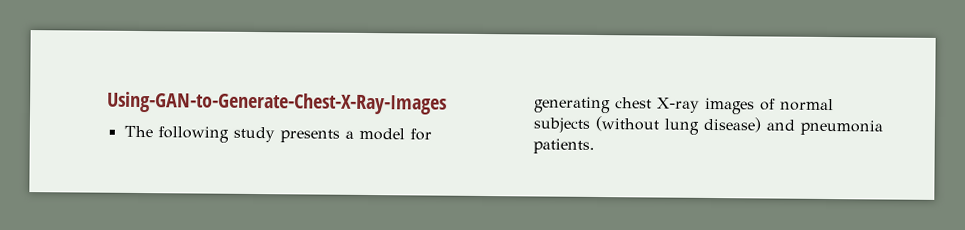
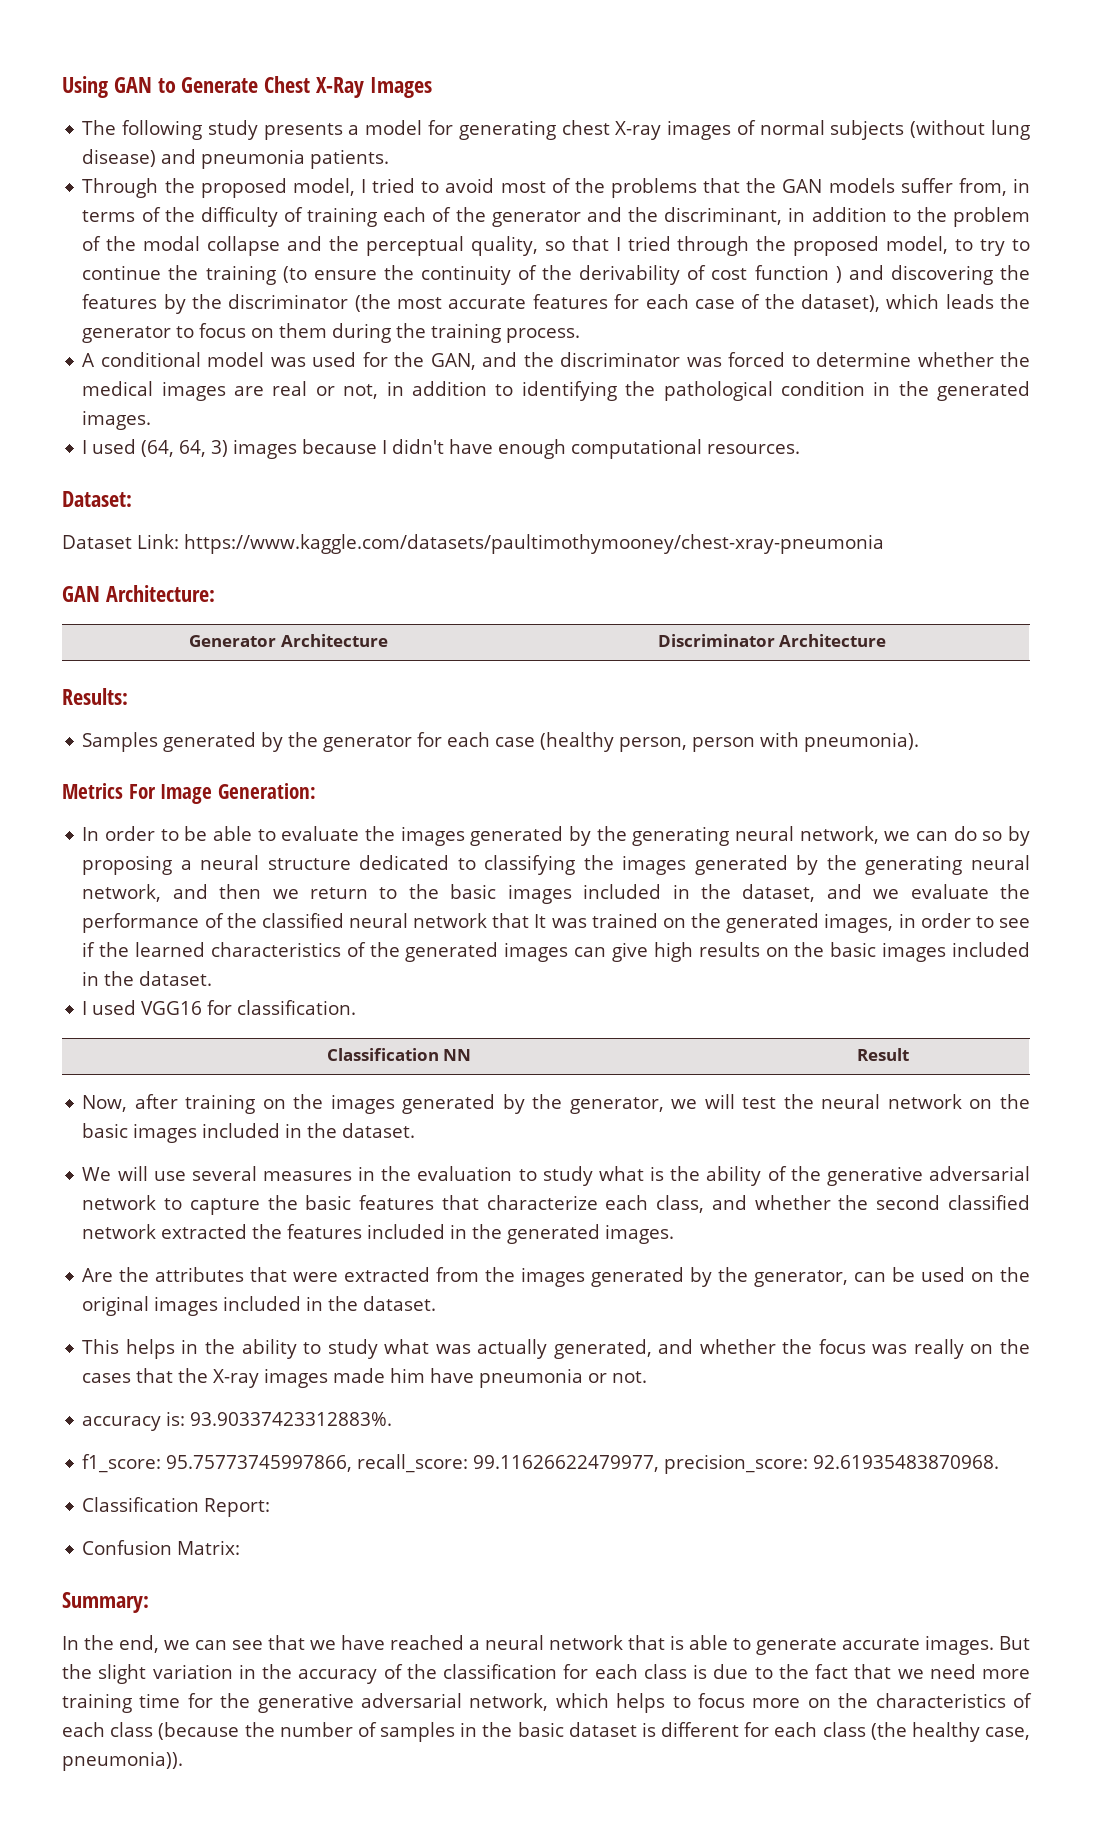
[107,91,447,115] Using-GAN-to-Generate-Chest-X-Ray-Images -> [62,76,432,98] Using GAN to Generate Chest X-Ray Images
(595, 146) none -> [82,178,1031,198] [82,207,1030,227] [82,236,1031,256] [82,265,1030,285] [82,294,1030,314] [82,323,581,343] [82,352,1030,370] [82,381,1030,401] [82,410,152,430] [82,439,801,459] [62,491,132,507] [62,534,884,554] [62,585,215,602] [189,634,388,647] [657,634,887,647] [62,688,128,705] [82,732,920,752] [62,783,316,804] [82,826,1030,846] [82,855,1030,875] [82,884,1030,904] [82,913,1030,933] [82,942,1030,962] [82,971,213,986] [82,1000,357,1015] [326,1048,472,1061] [856,1048,909,1061] [82,1094,1030,1114] [82,1123,416,1143] [82,1166,1030,1186] [82,1195,1030,1215] [82,1224,675,1244] [82,1267,1031,1287] [82,1296,437,1316] [82,1339,1031,1359] [82,1368,648,1388] [82,1411,393,1431] [82,1454,1000,1474] [82,1497,271,1517] [82,1540,241,1555] [62,1592,149,1613] [62,1635,1030,1655] [62,1664,1030,1684] [62,1693,1032,1713] [62,1722,1030,1742] [62,1751,183,1771] // Through the proposed model, I tried to avoid most of the problems that the GAN models suffer from, in terms of the difficulty of training each of the generator and the discriminant, in addition to the problem of the modal collapse and the perceptual quality, so that I tried through the proposed model, to try to continue the training (to ensure the continuity of the derivability of cost function ) and discovering the features by the discriminator (the most accurate features for each case of the dataset), which leads the generator to focus on them during the training process. // A conditional model was used for the GAN, and the discriminator was forced to determine whether the medical images are real or not, in addition to identifying the pathological condition in the generated images. // I used (64, 64, 3) images because I didn't have enough computational resources. // Dataset: // Dataset Link: https://www.kaggle.com/datasets/paultimothymooney/chest-xray-pneumonia // GAN Architecture: // Generator Architecture | Discriminator Architecture // Results: // Samples generated by the generator for each case (healthy person, person with pneumonia). // Metrics For Image Generation: // In order to be able to evaluate the images generated by the generating neural network, we can do so by proposing a neural structure dedicated to classifying the images generated by the generating neural network, and then we return to the basic images included in the dataset, and we evaluate the performance of the classified neural network that It was trained on the generated images, in order to see if the learned characteristics of the generated images can give high results on the basic images included in the dataset. // I used VGG16 for classification. // Classification NN | Result // Now, after training on the images generated by the generator, we will test the neural network on the basic images included in the dataset. // We will use several measures in the evaluation to study what is the ability of the generative adversarial network to capture the basic features that characterize each class, and whether the second classified network extracted the features included in the generated images. // Are the attributes that were extracted from the images generated by the generator, can be used on the original images included in the dataset. // This helps in the ability to study what was actually generated, and whether the focus was really on the cases that the X-ray images made him have pneumonia or not. // accuracy is: 93.90337423312883%. // f1_score: 95.75773745997866, recall_score: 99.11626622479977, precision_score: 92.61935483870968. // Classification Report: // Confusion Matrix: // Summary: // In the end, we can see that we have reached a neural network that is able to generate accurate images. But the slight variation in the accuracy of the classification for each class is due to the fact that we need more training time for the generative adversarial network, which helps to focus more on the characteristics of each class (because the number of samples in the basic dataset is different for each class (the healthy case, pneumonia)).

